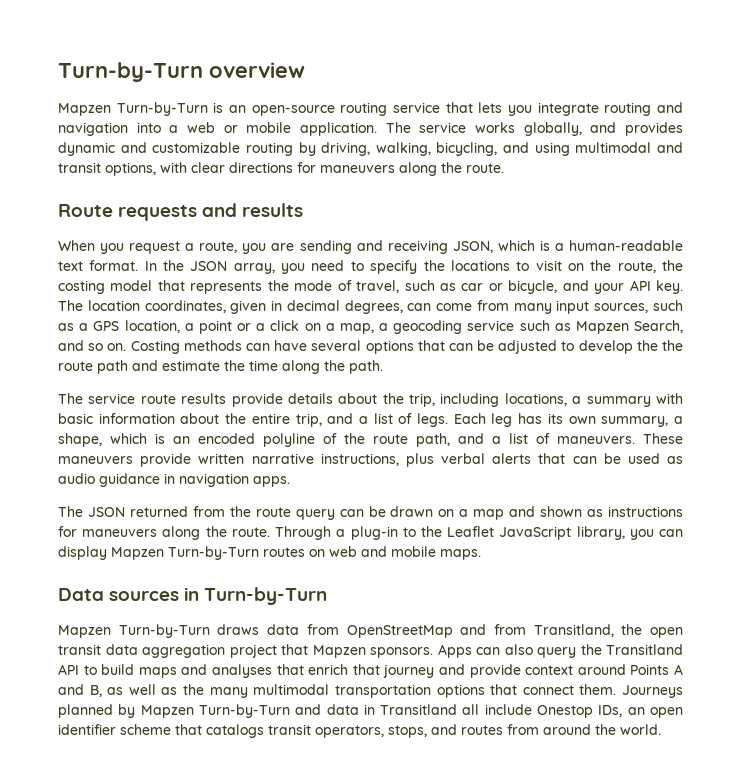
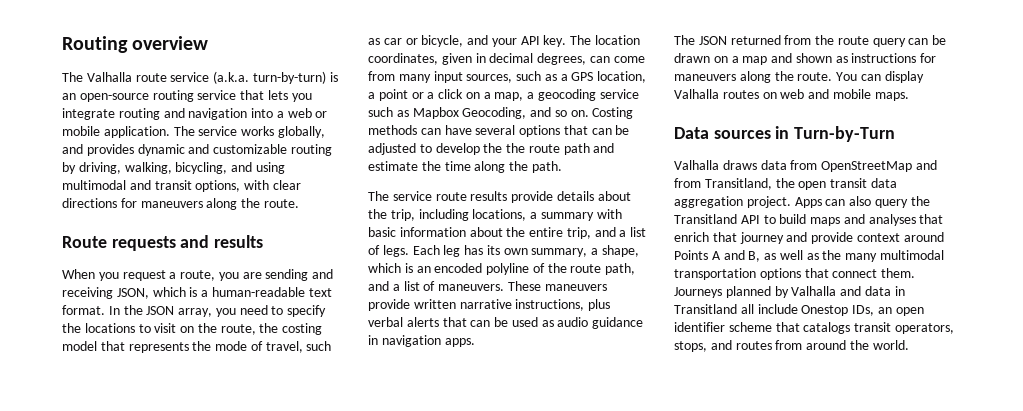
[58,62,203,82] Turn-by-Turn -> [62,36,128,53] Routing
[58,102,208,116] Mapzen Turn-by-Turn -> [62,71,326,84] The Valhalla route service (a.k.a. turn-by-turn)
[575,320,683,334] Mapzen Search, -> [412,107,527,119] Mapbox Geocoding,
[275,526,683,540] [58,546,259,560] Through a plug-in to the Leaflet JavaScript library, you can display Mapzen Turn-by-Turn -> [836,71,924,83] [674,89,719,99] You can display Valhalla
[58,624,210,638] Mapzen Turn-by-Turn -> [674,160,719,170] Valhalla
[229,644,433,658] project that Mapzen sponsors. -> [746,196,791,208] project.
[140,704,290,718] Mapzen Turn-by-Turn -> [791,286,837,296] Valhalla

